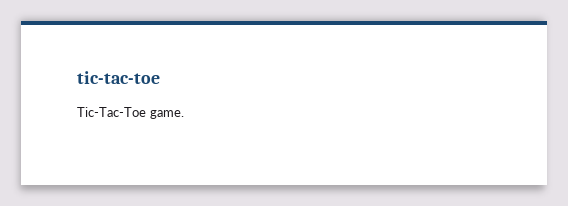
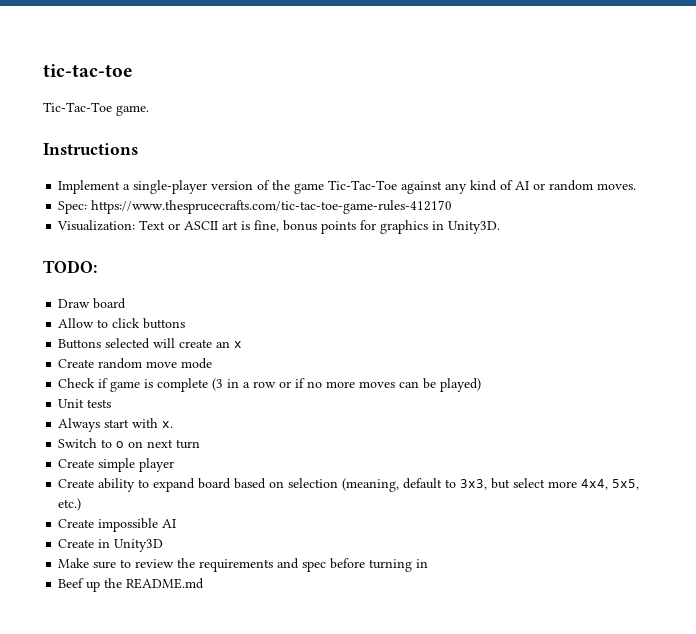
(184, 114) none -> [43,143,138,155] [58,180,637,194] [58,200,453,214] [57,220,501,234] [43,260,97,273] [58,298,127,309] [58,318,186,329] [58,338,243,349] [58,358,213,369] [58,378,482,392] [58,399,112,408] [58,418,174,432] [58,438,201,449] [58,458,175,472] [58,478,640,492] [58,498,82,511] [58,518,177,532] [58,539,164,552] [58,558,429,572] [58,578,205,592] // Instructions // Implement a single-player version of the game Tic-Tac-Toe against any kind of AI or random moves. // Spec: https://www.thesprucecrafts.com/tic-tac-toe-game-rules-412170 // Visualization: Text or ASCII art is fine, bonus points for graphics in Unity3D. // TODO: // Draw board // Allow to click buttons // Buttons selected will create an x // Create random move mode // Check if game is complete (3 in a row or if no more moves can be played) // Unit tests // Always start with x. // Switch to o on next turn // Create simple player // Create ability to expand board based on selection (meaning, default to 3x3, but select more 4x4, 5x5, etc.) // Create impossible AI // Create in Unity3D // Make sure to review the requirements and spec before turning in // Beef up the README.md

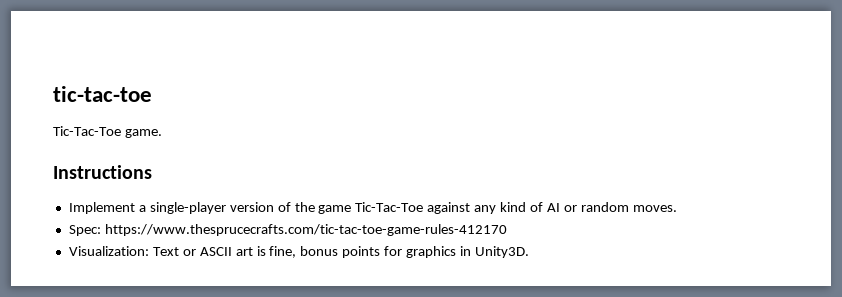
[43,260,97,273] [58,298,127,309] [58,318,186,329] [58,338,243,349] [58,358,213,369] [58,378,482,392] [58,399,112,408] [58,418,174,432] [58,438,201,449] [58,458,175,472] [58,478,640,492] [58,498,82,511] [58,518,177,532] [58,539,164,552] [58,558,429,572] [58,578,205,592] // TODO: // Draw board // Allow to click buttons // Buttons selected will create an x // Create random move mode // Check if game is complete (3 in a row or if no more moves can be played) // Unit tests // Always start with x. // Switch to o on next turn // Create simple player // Create ability to expand board based on selection (meaning, default to 3x3, but select more 4x4, 5x5, etc.) // Create impossible AI // Create in Unity3D // Make sure to review the requirements and spec before turning in // Beef up the README.md -> (529, 252) none

